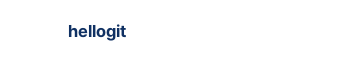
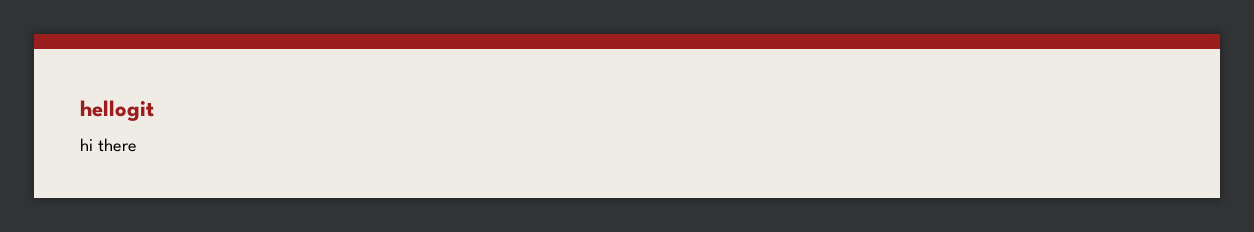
(126, 32) none -> [80,138,137,152] // hi there

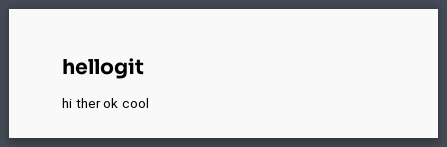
[97,138,137,152] there -> [75,98,149,108] ther ok cool

